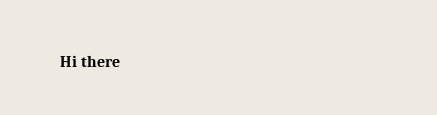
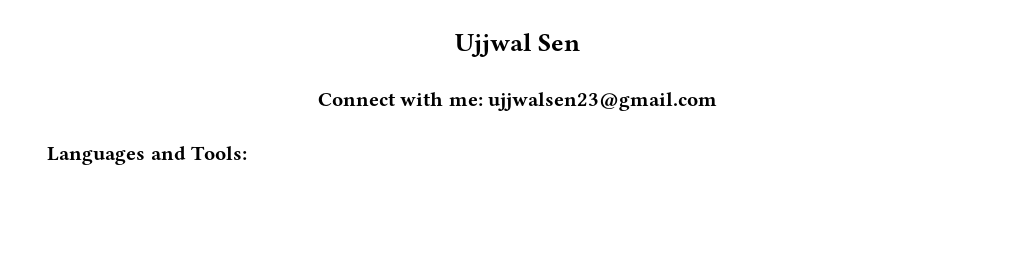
[60,55,121,67] Hi there -> [454,33,581,57] [317,92,718,111] [47,146,248,165] Ujjwal Sen // Connect with me: ujjwalsen23@gmail.com // Languages and Tools:

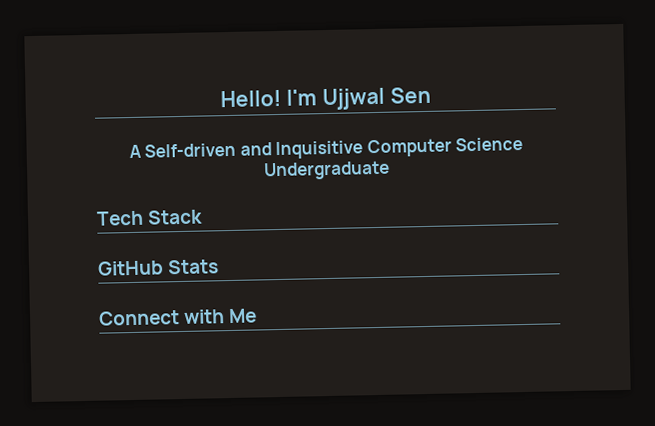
(454, 45) none -> [219,89,318,108] Hello! I'm
[317,92,718,111] [47,146,248,165] Connect with me: ujjwalsen23@gmail.com // Languages and Tools: -> [128,136,524,160] [263,160,390,181] [96,209,204,226] [97,259,220,276] [98,308,258,326] A Self-driven and Inquisitive Computer Science Undergraduate // Tech Stack // GitHub Stats // Connect with Me

